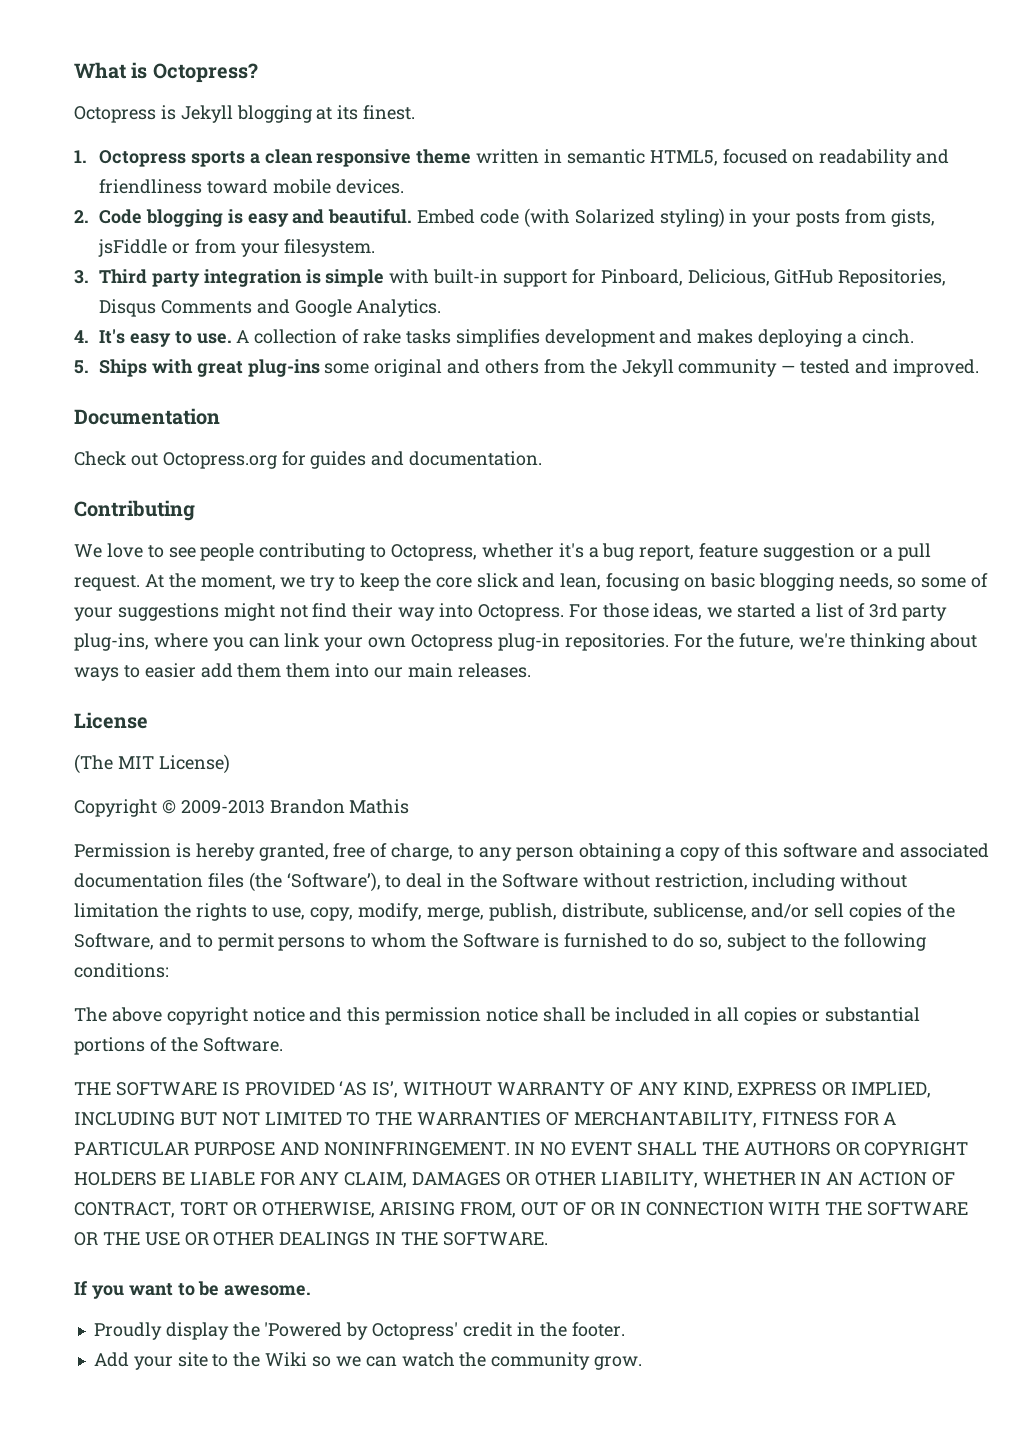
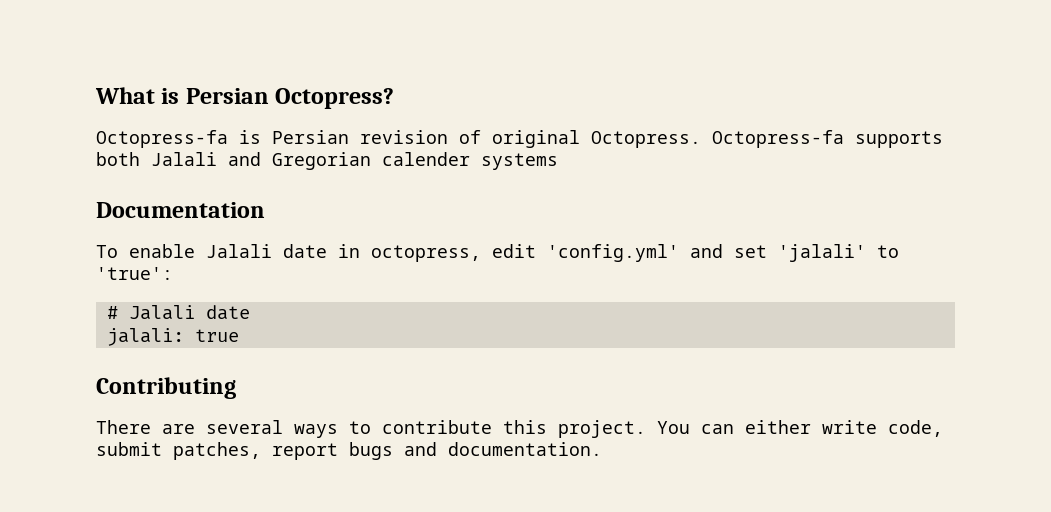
(148, 70) none -> [185,88,269,104] Persian
[74,105,416,123] [74,149,950,167] [99,179,404,194] [74,208,935,228] [98,239,376,257] [74,269,947,287] [99,299,442,317] [74,329,914,347] [74,359,979,377] [74,408,220,425] [74,451,543,469] [74,500,195,521] [74,543,931,561] [74,573,989,591] [74,603,948,621] [74,633,977,651] [74,663,531,681] [74,712,148,729] [74,754,230,774] [74,799,410,817] [74,843,989,861] [74,872,908,892] [74,903,955,921] [74,933,926,951] [74,963,169,978] [74,1007,920,1025] [74,1037,283,1055] [74,1081,932,1098] [74,1112,897,1128] [74,1142,969,1156] [74,1172,956,1188] [74,1202,969,1218] [74,1232,548,1246] [74,1281,312,1299] [93,1322,625,1340] [93,1352,643,1370] Octopress is Jekyll blogging at its finest. // 1. Octopress sports a clean responsive theme written in semantic HTML5, focused on readability and friendliness toward mobile devices. // 2. Code blogging is easy and beautiful. Embed code (with Solarized styling) in your posts from gists, jsFiddle or from your filesystem. // 3. Third party integration is simple with built-in support for Pinboard, Delicious, GitHub Repositories, Disqus Comments and Google Analytics. // 4. It's easy to use. A collection of rake tasks simplifies development and makes deploying a cinch. // 5. Ships with great plug-ins some original and others from the Jekyll community — tested and improved. // Documentation // Check out Octopress.org for guides and documentation. // Contributing // We love to see people contributing to Octopress, whether it's a bug report, feature suggestion or a pull request. At the moment, we try to keep the core slick and lean, focusing on basic blogging needs, so some of your suggestions might not find their way into Octopress. For those ideas, we started a list of 3rd party plug-ins, where you can link your own Octopress plug-in repositories. For the future, we're thinking about ways to easier add them them into our main releases. // License // (The MIT License) // Copyright © 2009-2013 Brandon Mathis // Permission is hereby granted, free of charge, to any person obtaining a copy of this software and associated documentation files (the ‘Software’), to deal in the Software without restriction, including without limitation the rights to use, copy, modify, merge, publish, distribute, sublicense, and/or sell copies of the Software, and to permit persons to whom the Software is furnished to do so, subject to the following conditions: // The above copyright notice and this permission notice shall be included in all copies or substantial portions of the Software. // THE SOFTWARE IS PROVIDED ‘AS IS’, WITHOUT WARRANTY OF ANY KIND, EXPRESS OR IMPLIED, INCLUDING BUT NOT LIMITED TO THE WARRANTIES OF MERCHANTABILITY, FITNESS FOR A PARTICULAR PURPOSE AND NONINFRINGEMENT. IN NO EVENT SHALL THE AUTHORS OR COPYRIGHT HOLDERS BE LIABLE FOR ANY CLAIM, DAMAGES OR OTHER LIABILITY, WHETHER IN AN ACTION OF CONTRACT, TORT OR OTHERWISE, ARISING FROM, OUT OF OR IN CONNECTION WITH THE SOFTWARE OR THE USE OR OTHER DEALINGS IN THE SOFTWARE. // If you want to be awesome. // Proudly display the 'Powered by Octopress' credit in the footer. // Add your site to the Wiki so we can watch the community grow. -> [96,130,943,148] [96,152,558,170] [96,202,265,218] [96,244,899,262] [96,267,173,280] [106,305,250,320] [106,328,239,346] [96,377,236,399] [96,420,943,438] [96,442,602,460] Octopress-fa is Persian revision of original Octopress. Octopress-fa supports both Jalali and Gregorian calender systems // Documentation // To enable Jalali date in octopress, edit 'config.yml' and set 'jalali' to 'true': // # Jalali date // jalali: true // Contributing // There are several ways to contribute this project. You can either write code, submit patches, report bugs and documentation.

